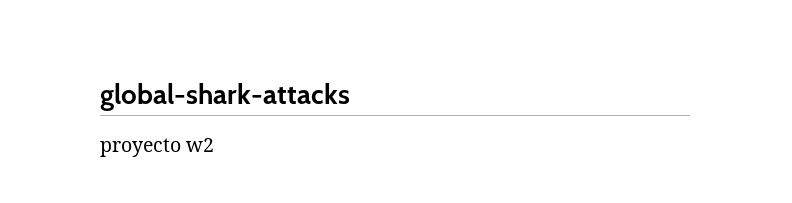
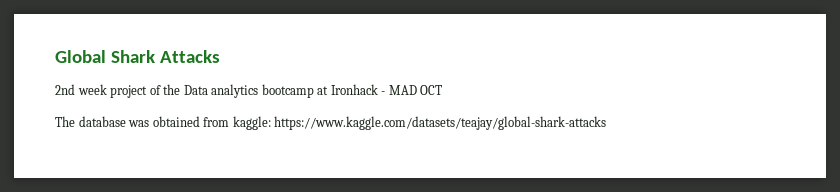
[100,83,350,111] [100,138,215,157] global-shark-attacks // proyecto w2 -> [55,50,221,63] [55,84,443,98] [55,116,607,130] Global Shark Attacks // 2nd week project of the Data analytics bootcamp at Ironhack - MAD OCT // The database was obtained from kaggle: https://www.kaggle.com/datasets/teajay/global-shark-attacks

